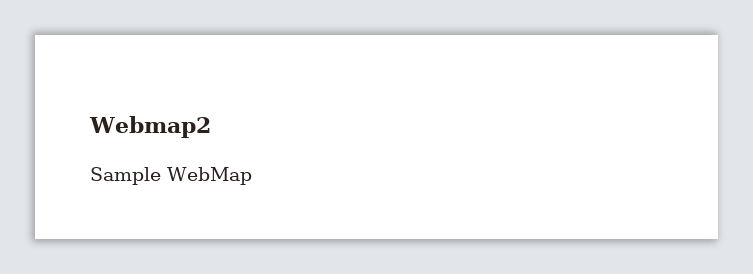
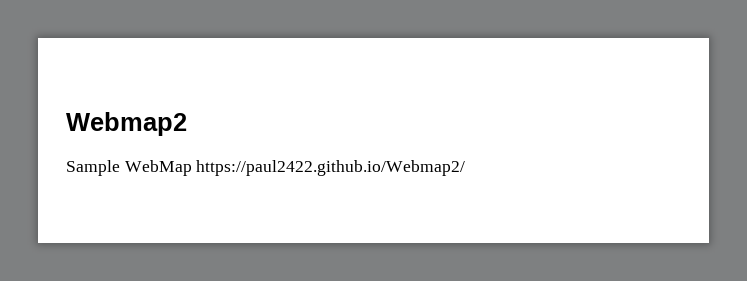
(252, 176) none -> [196,160,466,176] https://paul2422.github.io/Webmap2/

